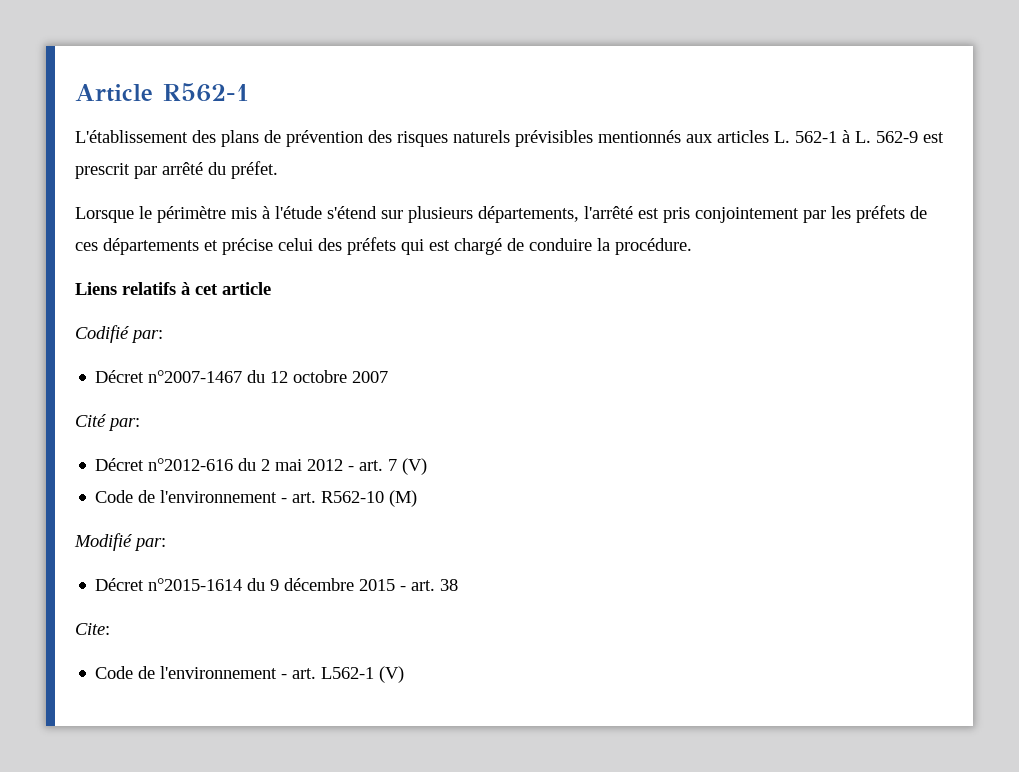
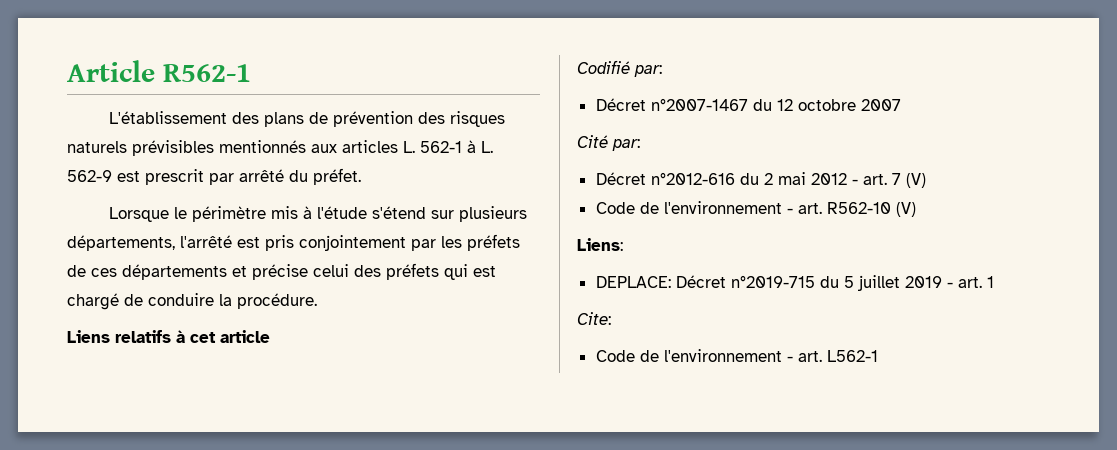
[389,490,418,507] [74,533,166,551] [95,578,459,591] (M) // Modifié par: // Décret n°2015-1614 du 9 décembre 2015 - art. 38 -> [895,202,916,217] [577,238,623,251] [595,275,994,291] (V) // Liens: // DEPLACE: Décret n°2019-715 du 5 juillet 2019 - art. 1
[379,666,405,683] (V) -> (878, 356) none

